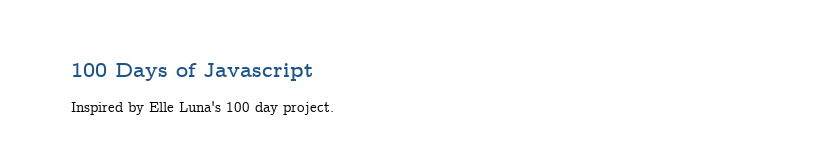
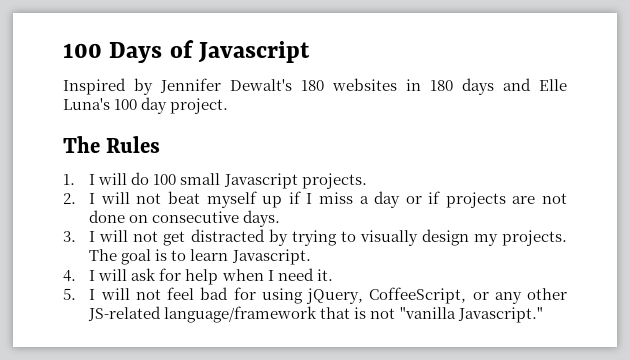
(144, 108) none -> [160,78,531,95] Jennifer Dewalt's 180 websites in 180 days and
(334, 108) none -> [63,136,161,153] [63,172,367,189] [63,191,567,208] [89,210,281,227] [63,229,567,246] [89,249,311,265] [63,268,333,285] [63,287,567,304] [88,306,543,323] // The Rules // 1. I will do 100 small Javascript projects. // 2. I will not beat myself up if I miss a day or if projects are not done on consecutive days. // 3. I will not get distracted by trying to visually design my projects. The goal is to learn Javascript. // 4. I will ask for help when I need it. // 5. I will not feel bad for using jQuery, CoffeeScript, or any other JS-related language/framework that is not "vanilla Javascript."

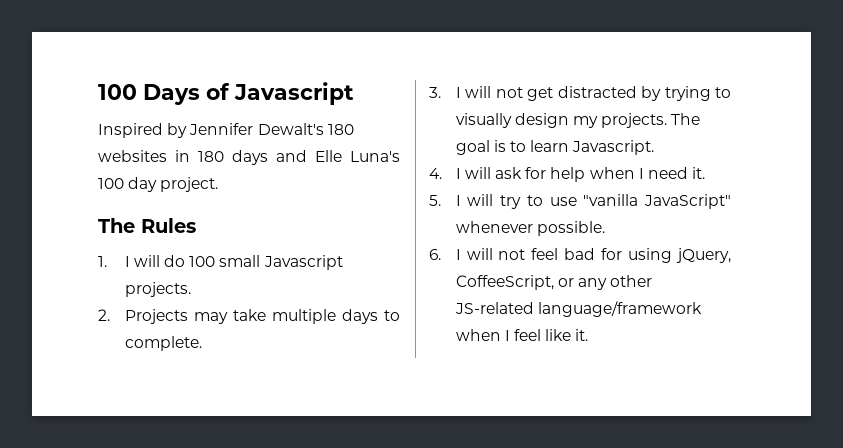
[89,191,567,208] [89,210,281,227] I will not beat myself up if I miss a day or if projects are not done on consecutive days. -> [124,309,401,324] [124,336,202,351] Projects may take multiple days to complete.
(130, 294) none -> [500,194,731,209] [455,221,605,236] [429,248,493,260] try to use "vanilla JavaScript" whenever possible. // 6. I will
[320,307,543,323] that is not "vanilla Javascript." -> [455,329,589,341] when I feel like it.

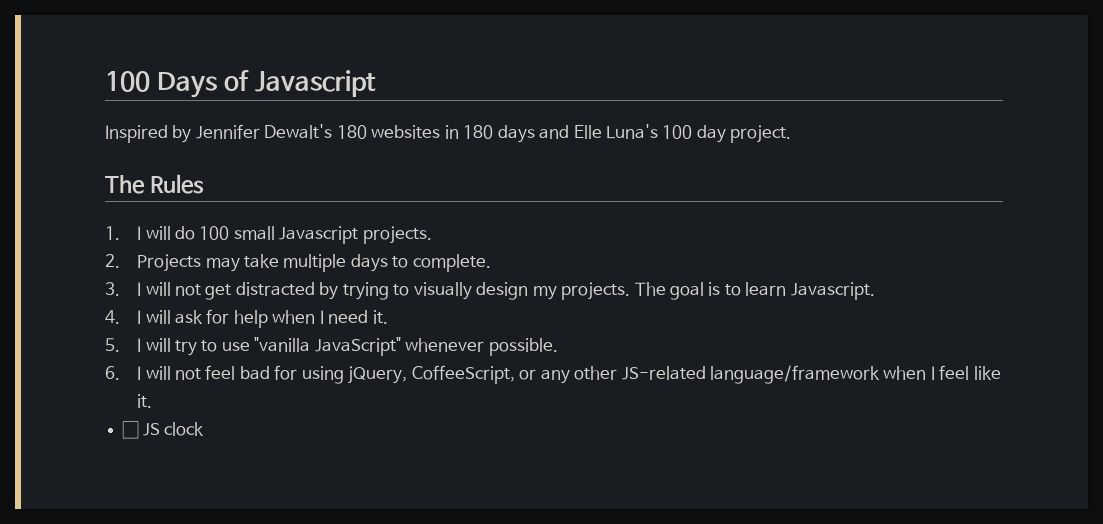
(589, 335) none -> [122,421,205,439] // ☐ JS clock

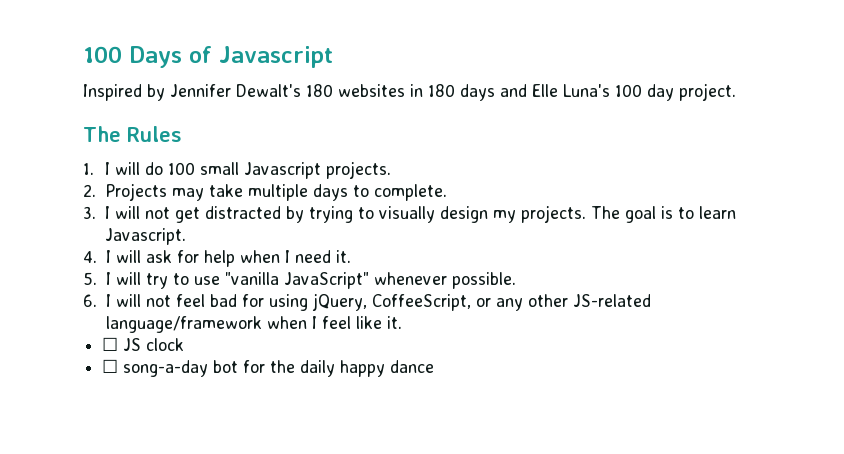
(205, 429) none -> [102,359,435,377] // ☐ song-a-day bot for the daily happy dance

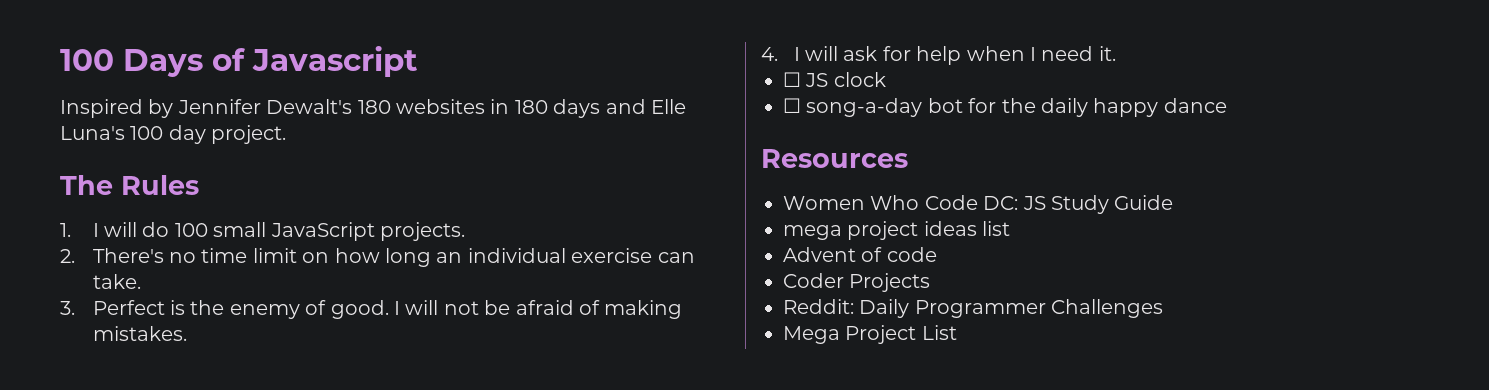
[243,162,321,179] Javascript -> [270,222,375,241] JavaScript
[104,183,447,201] [83,205,736,223] [104,228,186,245] Projects may take multiple days to complete. // 3. I will not get distracted by trying to visually design my projects. The goal is to learn Javascript. -> [92,248,695,267] [92,274,141,289] [60,300,683,319] [92,326,187,341] There's no time limit on how long an individual exercise can take. // 3. Perfect is the enemy of good. I will not be afraid of making mistakes.
[83,272,516,289] [83,293,651,311] [105,316,402,333] // 5. I will try to use "vanilla JavaScript" whenever possible. // 6. I will not feel bad for using jQuery, CoffeeScript, or any other JS-related language/framework when I feel like it. -> (1116, 53) none
(435, 366) none -> [761,149,908,168] [783,195,1174,214] [783,221,1011,240] [783,247,937,262] [783,273,931,292] [783,299,1164,318] [783,325,957,344] // Resources // Women Who Code DC: JS Study Guide // mega project ideas list // Advent of code // Coder Projects // Reddit: Daily Programmer Challenges // Mega Project List

